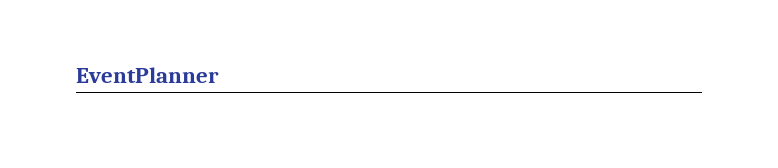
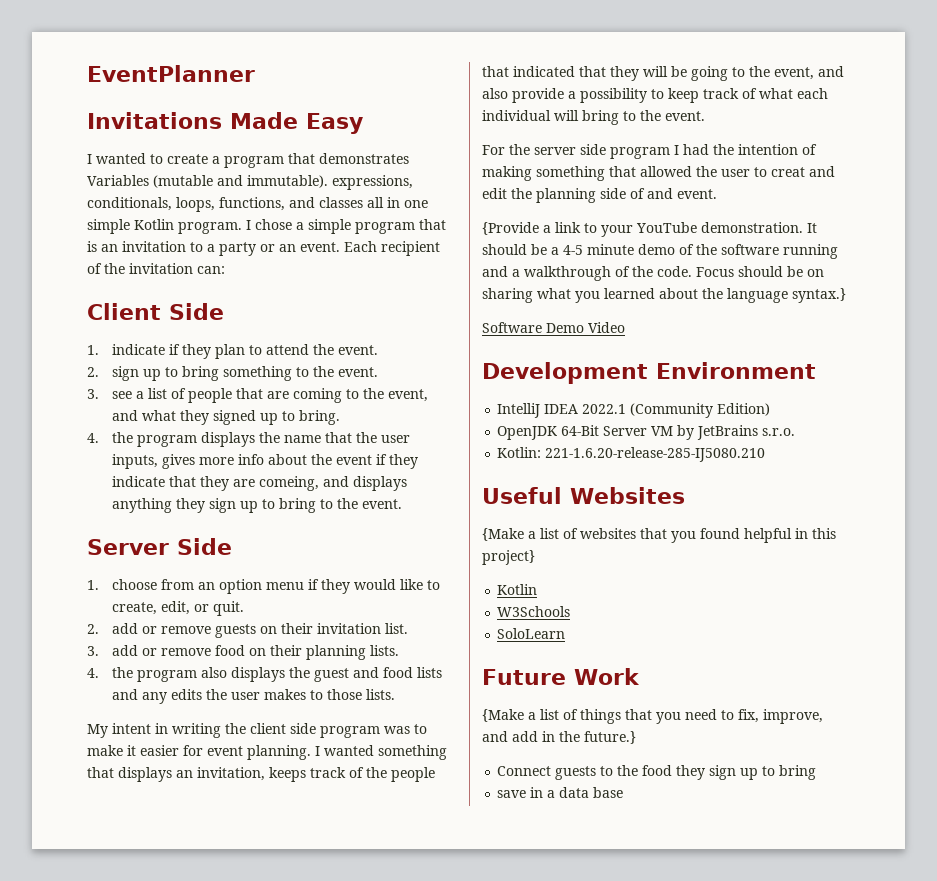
(219, 75) none -> [87,112,363,134] [87,153,409,168] [87,175,413,190] [87,197,428,212] [87,219,446,234] [87,241,440,256] [87,263,225,274] [87,303,224,320] [87,344,379,359] [87,366,379,381] [87,388,429,403] [112,410,341,425] [87,432,411,447] [112,454,419,469] [112,476,408,491] [112,498,403,513] [87,538,232,555] [87,579,441,594] [112,601,245,616] [87,623,409,638] [87,645,400,660] [87,667,443,682] [112,689,396,704] [87,723,427,738] [87,745,447,760] [87,767,435,782] [482,66,844,81] [482,88,828,103] [482,110,705,125] [482,144,817,159] [482,166,835,181] [482,188,717,203] [482,222,817,237] [482,244,838,259] [482,266,824,281] [482,288,846,303] [482,322,625,333] [482,362,816,384] [497,403,771,418] [497,425,796,440] [497,447,766,462] [482,487,685,504] [482,528,836,543] [482,550,535,565] [497,584,538,595] [497,606,571,617] [497,628,566,639] [482,668,640,685] [482,709,823,724] [482,731,636,744] [497,765,817,780] [497,787,624,798] // Invitations Made Easy // I wanted to create a program that demonstrates Variables (mutable and immutable). expressions, conditionals, loops, functions, and classes all in one simple Kotlin program. I chose a simple program that is an invitation to a party or an event. Each recipient of the invitation can: // Client Side // 1. indicate if they plan to attend the event. // 2. sign up to bring something to the event. // 3. see a list of people that are coming to the event, and what they signed up to bring. // 4. the program displays the name that the user inputs, gives more info about the event if they indicate that they are comeing, and displays anything they sign up to bring to the event. // Server Side // 1. choose from an option menu if they would like to create, edit, or quit. // 2. add or remove guests on their invitation list. // 3. add or remove food on their planning lists. // 4. the program also displays the guest and food lists and any edits the user makes to those lists. // My intent in writing the client side program was to make it easier for event planning. I wanted something that displays an invitation, keeps track of the people that indicated that they will be going to the event, and also provide a possibility to keep track of what each individual will bring to the event. // For the server side program I had the intention of making something that allowed the user to creat and edit the planning side of and event. // {Provide a link to your YouTube demonstration. It should be a 4-5 minute demo of the software running and a walkthrough of the code. Focus should be on sharing what you learned about the language syntax.} // Software Demo Video // Development Environment // IntelliJ IDEA 2022.1 (Community Edition) // OpenJDK 64-Bit Server VM by JetBrains s.r.o. // Kotlin: 221-1.6.20-release-285-IJ5080.210 // Useful Websites // {Make a list of websites that you found helpful in this project} // Kotlin // W3Schools // SoloLearn // Future Work // {Make a list of things that you need to fix, improve, and add in the future.} // Connect guests to the food they sign up to bring // save in a data base

